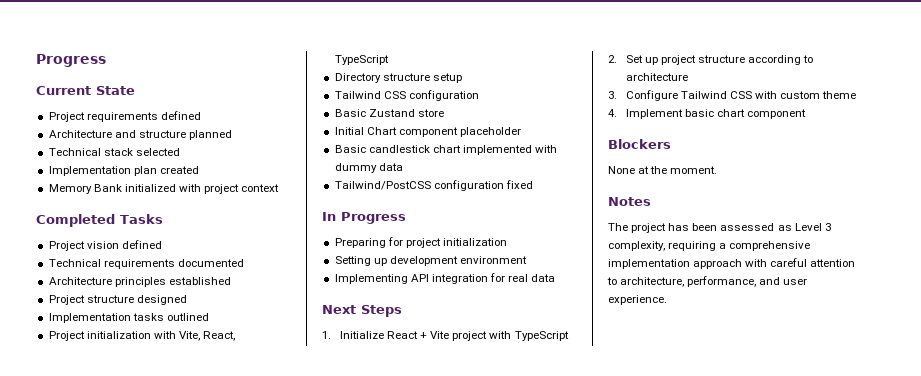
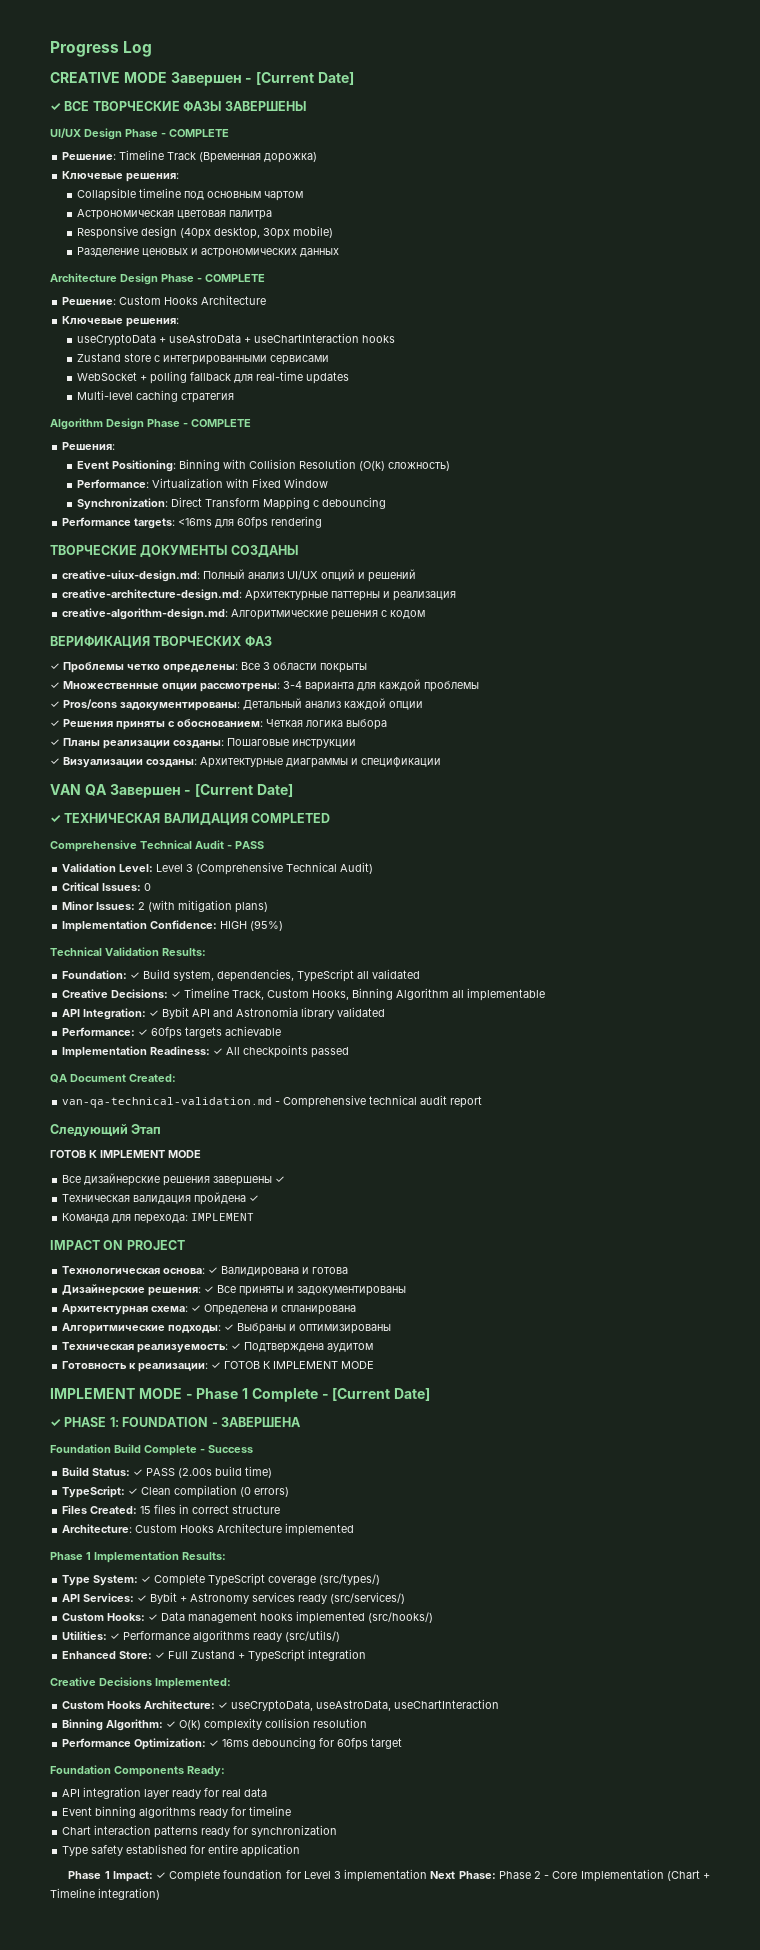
[36,54,106,67] [36,86,135,95] [48,111,201,122] [48,130,232,140] [48,148,180,156] [48,166,199,176] [48,184,280,194] [36,214,163,227] [48,240,162,251] [48,259,244,269] [48,277,231,287] [48,295,187,305] [48,313,209,323] [48,331,236,341] [334,55,389,65] [334,73,462,83] [334,90,479,101] [334,109,444,117] [334,127,521,137] [334,145,558,155] [334,163,403,173] [334,180,533,191] [322,212,406,224] [334,237,507,248] [334,256,527,266] [334,273,556,284] [322,305,402,317] [322,331,569,341] [608,55,814,65] [625,73,688,81] [608,90,857,101] [608,109,807,119] [608,139,671,149] [608,166,718,174] [608,197,651,206] [608,223,831,233] [608,241,811,251] [608,258,856,269] [607,276,808,287] [608,295,667,305] Progress // Current State // Project requirements defined // Architecture and structure planned // Technical stack selected // Implementation plan created // Memory Bank initialized with project context // Completed Tasks // Project vision defined // Technical requirements documented // Architecture principles established // Project structure designed // Implementation tasks outlined // Project initialization with Vite, React, TypeScript // Directory structure setup // Tailwind CSS configuration // Basic Zustand store // Initial Chart component placeholder // Basic candlestick chart implemented with dummy data // Tailwind/PostCSS configuration fixed // In Progress // Preparing for project initialization // Setting up development environment // Implementing API integration for real data // Next Steps // 1. Initialize React + Vite project with TypeScript // 2. Set up project structure according to architecture // 3. Configure Tailwind CSS with custom theme // 4. Implement basic chart component // Blockers // None at the moment. // Notes // The project has been assessed as Level 3 complexity, requiring a comprehensive implementation approach with careful attention to architecture, performance, and user experience. -> [50,41,153,57] [50,72,354,86] [50,101,306,112] [50,128,229,140] [62,150,318,163] [62,171,180,182] [77,188,304,201] [77,209,273,220] [77,226,334,239] [77,247,340,258] [50,273,265,285] [62,295,267,305] [62,316,180,327] [77,333,396,346] [77,353,330,365] [77,371,350,384] [77,390,235,403] [50,418,251,430] [62,442,116,450] [77,459,451,472] [77,478,329,488] [77,497,387,510] [62,516,323,529] [50,545,298,557] [62,569,417,582] [62,589,457,601] [62,608,426,620] [50,636,272,648] [50,662,367,673] [50,679,479,692] [50,698,423,711] [50,719,387,730] [50,738,356,749] [50,757,441,768] [50,784,293,798] [50,813,331,825] [50,840,264,852] [62,862,374,875] [62,882,152,891] [62,900,269,913] [62,920,284,932] [50,947,206,956] [62,969,421,982] [62,988,546,1001] [62,1007,386,1020] [62,1026,282,1039] [62,1045,350,1058] [50,1074,176,1083] [62,1095,483,1108] [50,1124,162,1137] [50,1150,201,1158] [62,1173,286,1186] [62,1192,260,1205] [62,1213,255,1224] [50,1240,185,1250] [62,1266,349,1277] [62,1284,407,1296] [62,1304,357,1315] [62,1323,392,1334] [62,1342,374,1353] [62,1361,375,1372] [50,1388,431,1402] [50,1417,301,1427] [50,1444,253,1456] [62,1466,273,1478] [62,1485,290,1498] [62,1504,281,1514] [62,1523,355,1536] [50,1551,226,1563] [62,1573,381,1586] [62,1592,406,1604] [62,1611,434,1624] [62,1630,341,1642] [62,1649,367,1662] [50,1677,231,1689] [62,1699,500,1712] [62,1718,368,1731] [62,1737,403,1750] [50,1765,225,1777] [62,1787,268,1799] [62,1806,292,1818] [62,1825,338,1838] [62,1844,301,1857] [68,1869,710,1882] [50,1888,160,1900] Progress Log // CREATIVE MODE Завершен - [Current Date] // ✓ ВСЕ ТВОРЧЕСКИЕ ФАЗЫ ЗАВЕРШЕНЫ // UI/UX Design Phase - COMPLETE // Решение: Timeline Track (Временная дорожка) // Ключевые решения: // Collapsible timeline под основным чартом // Астрономическая цветовая палитра // Responsive design (40px desktop, 30px mobile) // Разделение ценовых и астрономических данных // Architecture Design Phase - COMPLETE // Решение: Custom Hooks Architecture // Ключевые решения: // useCryptoData + useAstroData + useChartInteraction hooks // Zustand store с интегрированными сервисами // WebSocket + polling fallback для real-time updates // Multi-level caching стратегия // Algorithm Design Phase - COMPLETE // Решения: // Event Positioning: Binning with Collision Resolution (O(k) сложность) // Performance: Virtualization with Fixed Window // Synchronization: Direct Transform Mapping с debouncing // Performance targets: <16ms для 60fps rendering // ТВОРЧЕСКИЕ ДОКУМЕНТЫ СОЗДАНЫ // creative-uiux-design.md: Полный анализ UI/UX опций и решений // creative-architecture-design.md: Архитектурные паттерны и реализация // creative-algorithm-design.md: Алгоритмические решения с кодом // ВЕРИФИКАЦИЯ ТВОРЧЕСКИХ ФАЗ // ✓ Проблемы четко определены: Все 3 области покрыты // ✓ Множественные опции рассмотрены: 3-4 варианта для каждой проблемы // ✓ Pros/cons задокументированы: Детальный анализ каждой опции // ✓ Решения приняты с обоснованием: Четкая логика выбора // ✓ Планы реализации созданы: Пошаговые инструкции // ✓ Визуализации созданы: Архитектурные диаграммы и спецификации // VAN QA Завершен - [Current Date] // ✓ ТЕХНИЧЕСКАЯ ВАЛИДАЦИЯ COMPLETED // Comprehensive Technical Audit - PASS // Validation Level: Level 3 (Comprehensive Technical Audit) // Critical Issues: 0 // Minor Issues: 2 (with mitigation plans) // Implementation Confidence: HIGH (95%) // Technical Validation Results: // Foundation: ✓ Build system, dependencies, TypeScript all validated // Creative Decisions: ✓ Timeline Track, Custom Hooks, Binning Algorithm all implementable // API Integration: ✓ Bybit API and Astronomia library validated // Performance: ✓ 60fps targets achievable // Implementation Readiness: ✓ All checkpoints passed // QA Document Created: // van-qa-technical-validation.md - Comprehensive technical audit report // Следующий Этап // ГОТОВ К IMPLEMENT MODE // Все дизайнерские решения завершены ✓ // Техническая валидация пройдена ✓ // Команда для перехода: IMPLEMENT // IMPACT ON PROJECT // Технологическая основа: ✓ Валидирована и готова // Дизайнерские решения: ✓ Все приняты и задокументированы // Архитектурная схема: ✓ Определена и спланирована // Алгоритмические подходы: ✓ Выбраны и оптимизированы // Техническая реализуемость: ✓ Подтверждена аудитом // Готовность к реализации: ✓ ГОТОВ К IMPLEMENT MODE // IMPLEMENT MODE - Phase 1 Complete - [Current Date] // ✓ PHASE 1: FOUNDATION - ЗАВЕРШЕНА // Foundation Build Complete - Success // Build Status: ✓ PASS (2.00s build time) // TypeScript: ✓ Clean compilation (0 errors) // Files Created: 15 files in correct structure // Architecture: Custom Hooks Architecture implemented // Phase 1 Implementation Results: // Type System: ✓ Complete TypeScript coverage (src/types/) // API Services: ✓ Bybit + Astronomy services ready (src/services/) // Custom Hooks: ✓ Data management hooks implemented (src/hooks/) // Utilities: ✓ Performance algorithms ready (src/utils/) // Enhanced Store: ✓ Full Zustand + TypeScript integration // Creative Decisions Implemented: // Custom Hooks Architecture: ✓ useCryptoData, useAstroData, useChartInteraction // Binning Algorithm: ✓ O(k) complexity collision resolution // Performance Optimization: ✓ 16ms debouncing for 60fps target // Foundation Components Ready: // API integration layer ready for real data // Event binning algorithms ready for timeline // Chart interaction patterns ready for synchronization // Type safety established for entire application // Phase 1 Impact: ✓ Complete foundation for Level 3 implementation Next Phase: Phase 2 - Core Implementation (Chart + Timeline integration)

